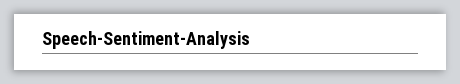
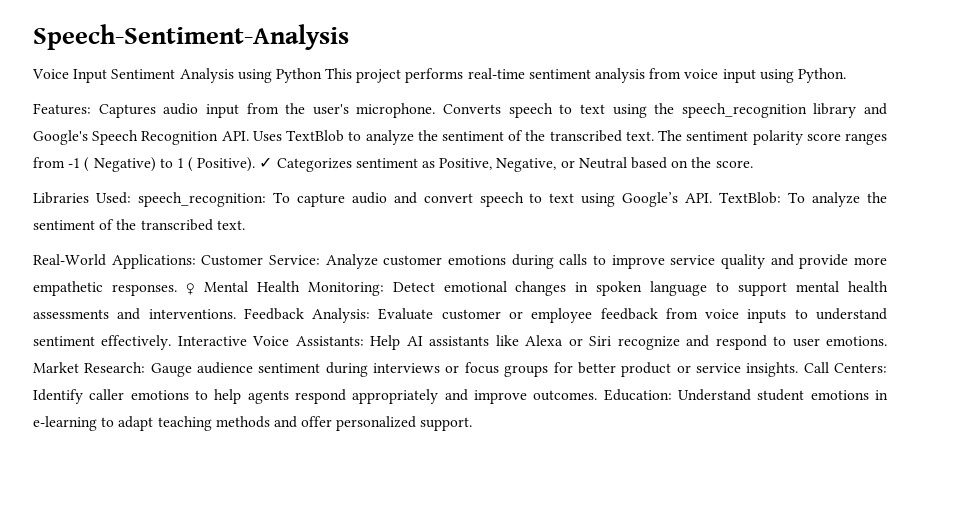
(250, 40) none -> [32,68,846,83] [33,103,887,118] [33,130,887,145] [33,157,753,172] [33,192,888,207] [33,219,245,231] [33,254,887,269] [33,281,888,296] [33,308,888,323] [33,335,888,350] [33,362,888,377] [33,389,889,404] [33,416,473,431] // Voice Input Sentiment Analysis using Python This project performs real-time sentiment analysis from voice input using Python. // Features: Captures audio input from the user's microphone. Converts speech to text using the speech_recognition library and Google's Speech Recognition API. Uses TextBlob to analyze the sentiment of the transcribed text. The sentiment polarity score ranges from -1 ( Negative) to 1 ( Positive). ✓ Categorizes sentiment as Positive, Negative, or Neutral based on the score. // Libraries Used: speech_recognition: To capture audio and convert speech to text using Google’s API. TextBlob: To analyze the sentiment of the transcribed text. // Real-World Applications: Customer Service: Analyze customer emotions during calls to improve service quality and provide more empathetic responses. ♀ Mental Health Monitoring: Detect emotional changes in spoken language to support mental health assessments and interventions. Feedback Analysis: Evaluate customer or employee feedback from voice inputs to understand sentiment effectively. Interactive Voice Assistants: Help AI assistants like Alexa or Siri recognize and respond to user emotions. Market Research: Gauge audience sentiment during interviews or focus groups for better product or service insights. Call Centers: Identify caller emotions to help agents respond appropriately and improve outcomes. Education: Understand student emotions in e-learning to adapt teaching methods and offer personalized support.

